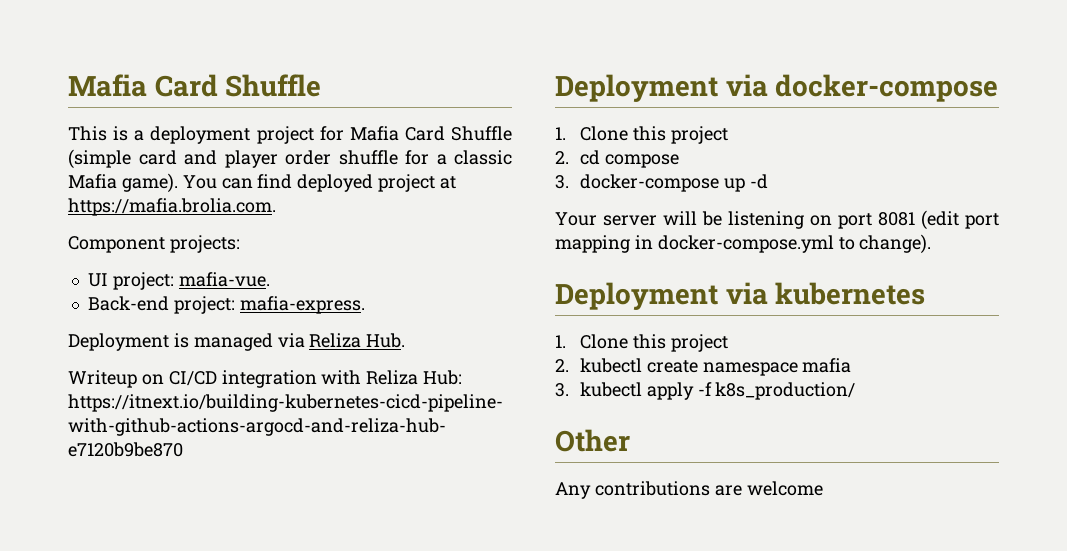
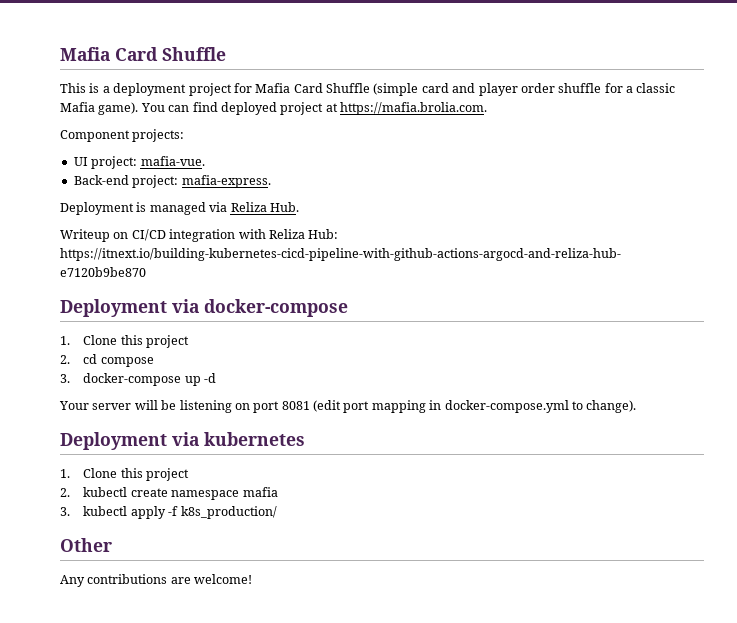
[746,481,823,496] welcome -> [194,574,253,584] welcome!

